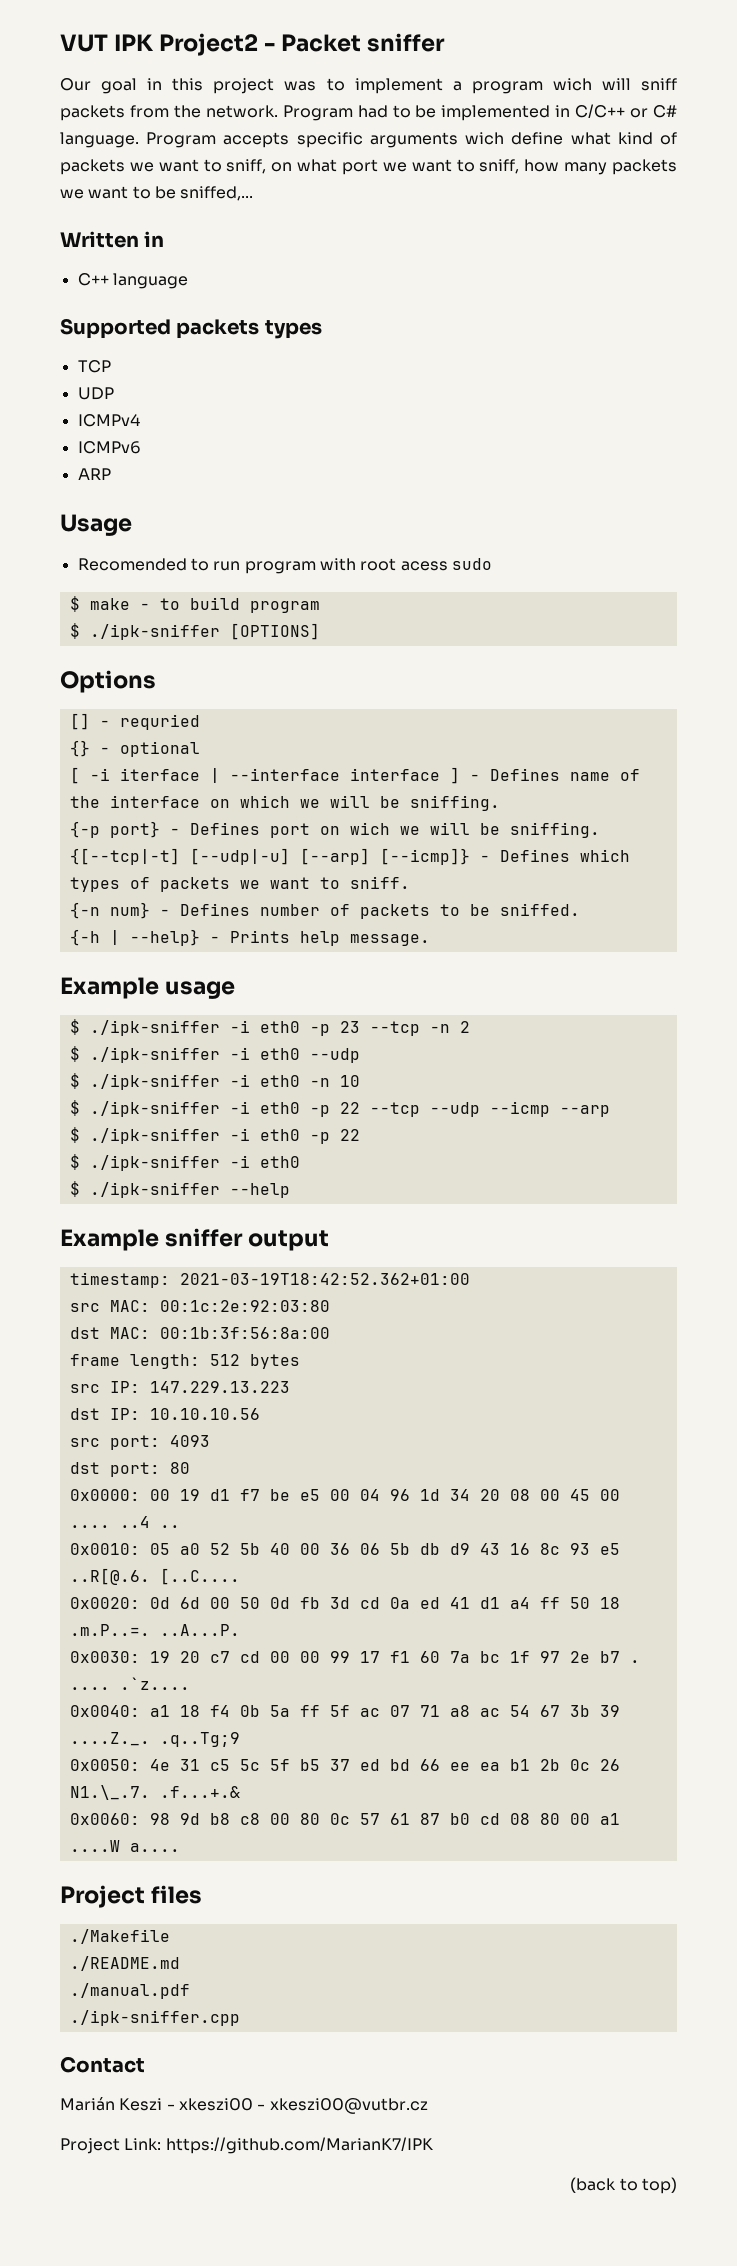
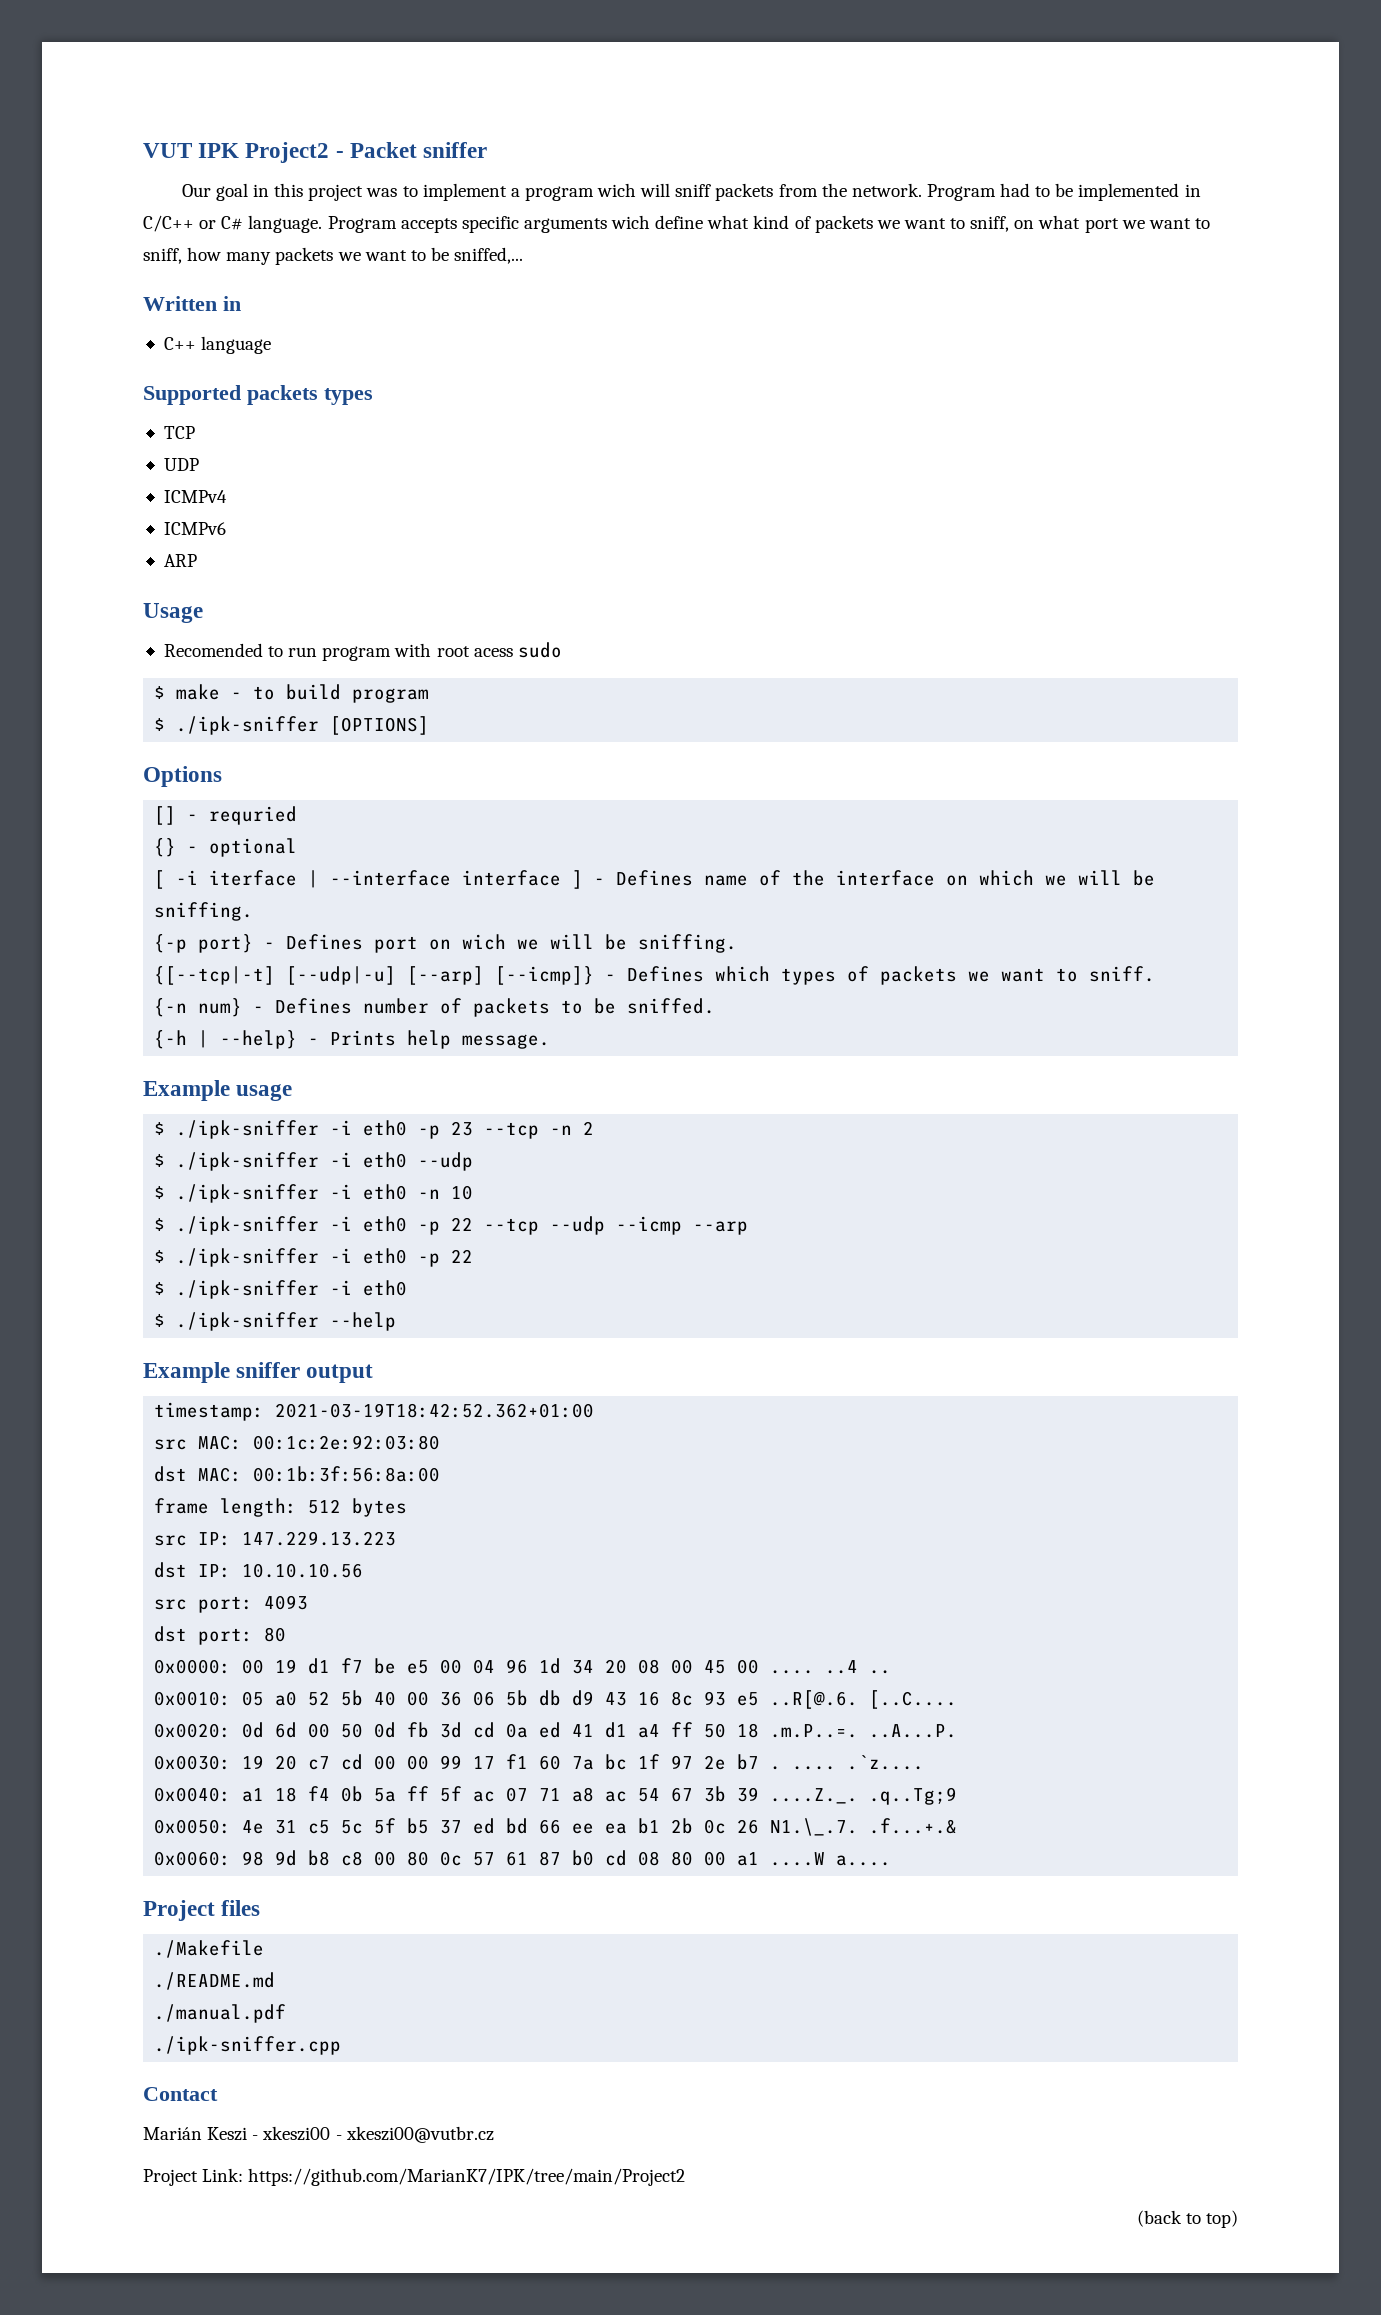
[165,2137,433,2154] https://github.com/MarianK7/IPK -> [248,2168,686,2186] https://github.com/MarianK7/IPK/tree/main/Project2

